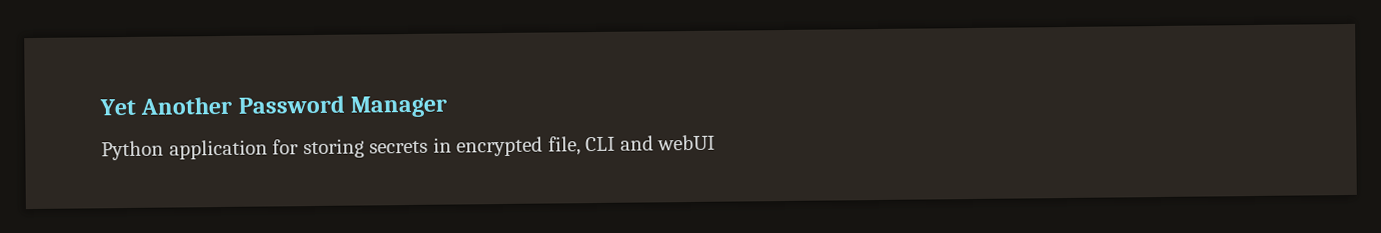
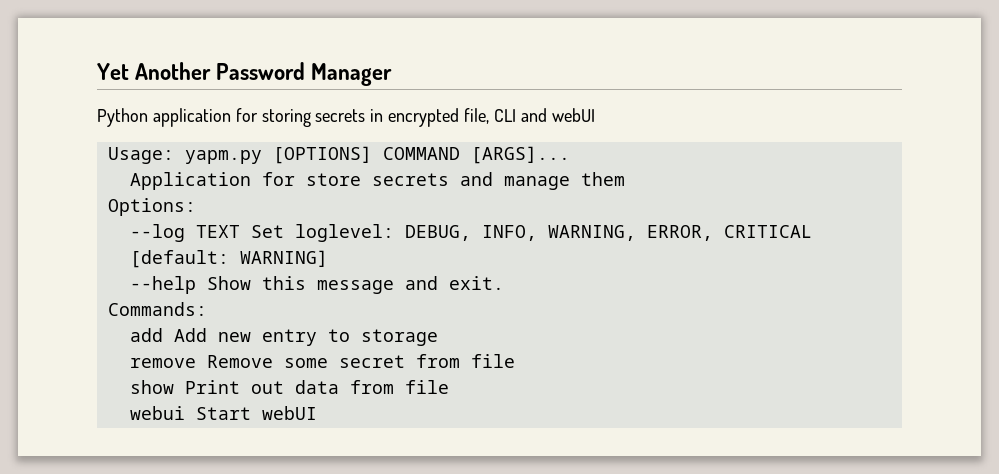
(716, 142) none -> [107,146,570,164] [129,172,625,190] [107,198,196,216] [129,224,812,242] [129,250,328,268] [129,276,504,294] [107,302,207,316] [129,328,438,346] [129,354,515,368] [129,380,449,394] [129,406,317,420] // Usage: yapm.py [OPTIONS] COMMAND [ARGS]... // Application for store secrets and manage them // Options: // --log TEXT Set loglevel: DEBUG, INFO, WARNING, ERROR, CRITICAL [default: WARNING] // --help Show this message and exit. // Commands: // add Add new entry to storage // remove Remove some secret from file // show Print out data from file // webui Start webUI

